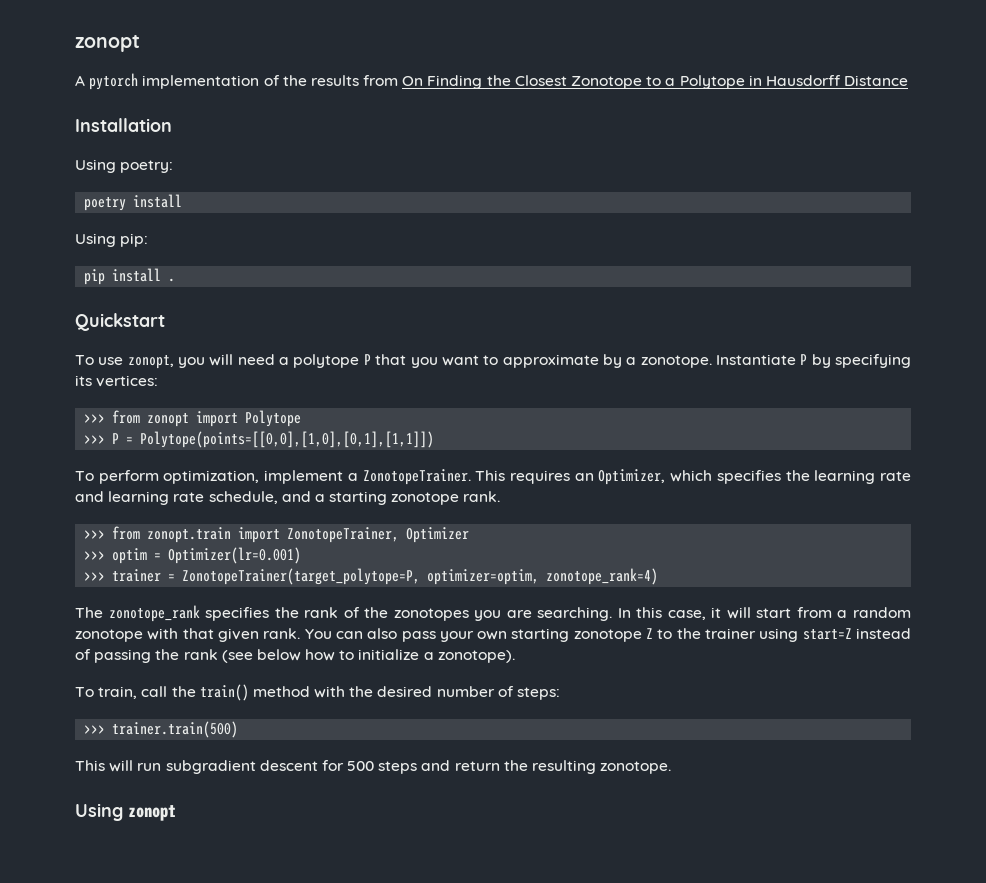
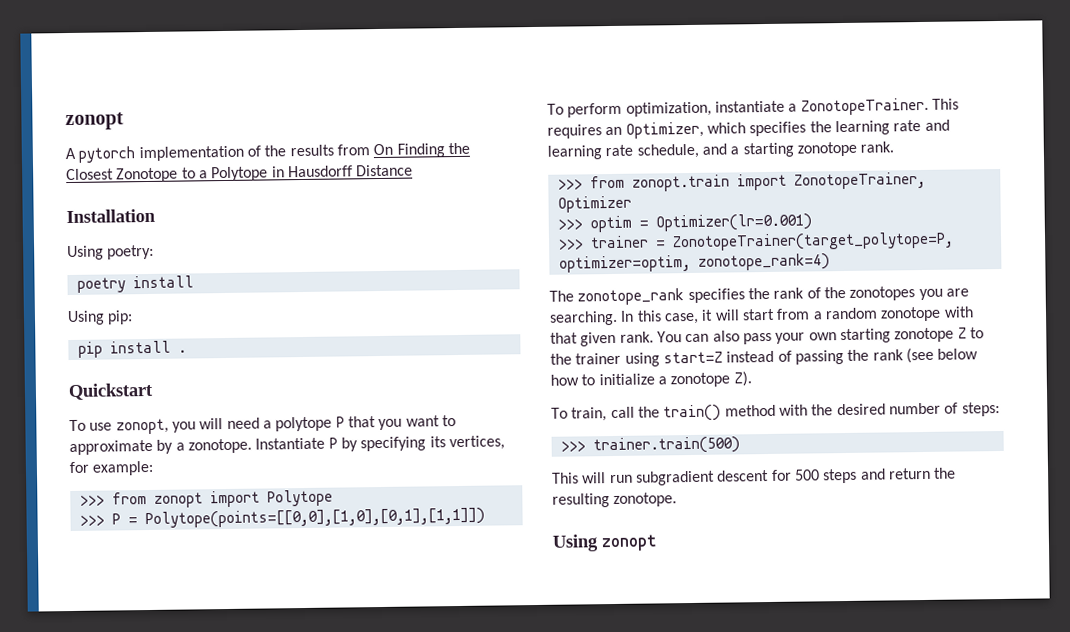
[96,375,159,387] vertices: -> [448,435,505,451] [69,460,155,476] vertices, for example:
[264,470,344,484] implement -> [714,100,785,113] instantiate
[437,650,515,663] zonotope). -> [670,371,752,388] zonotope Z).

